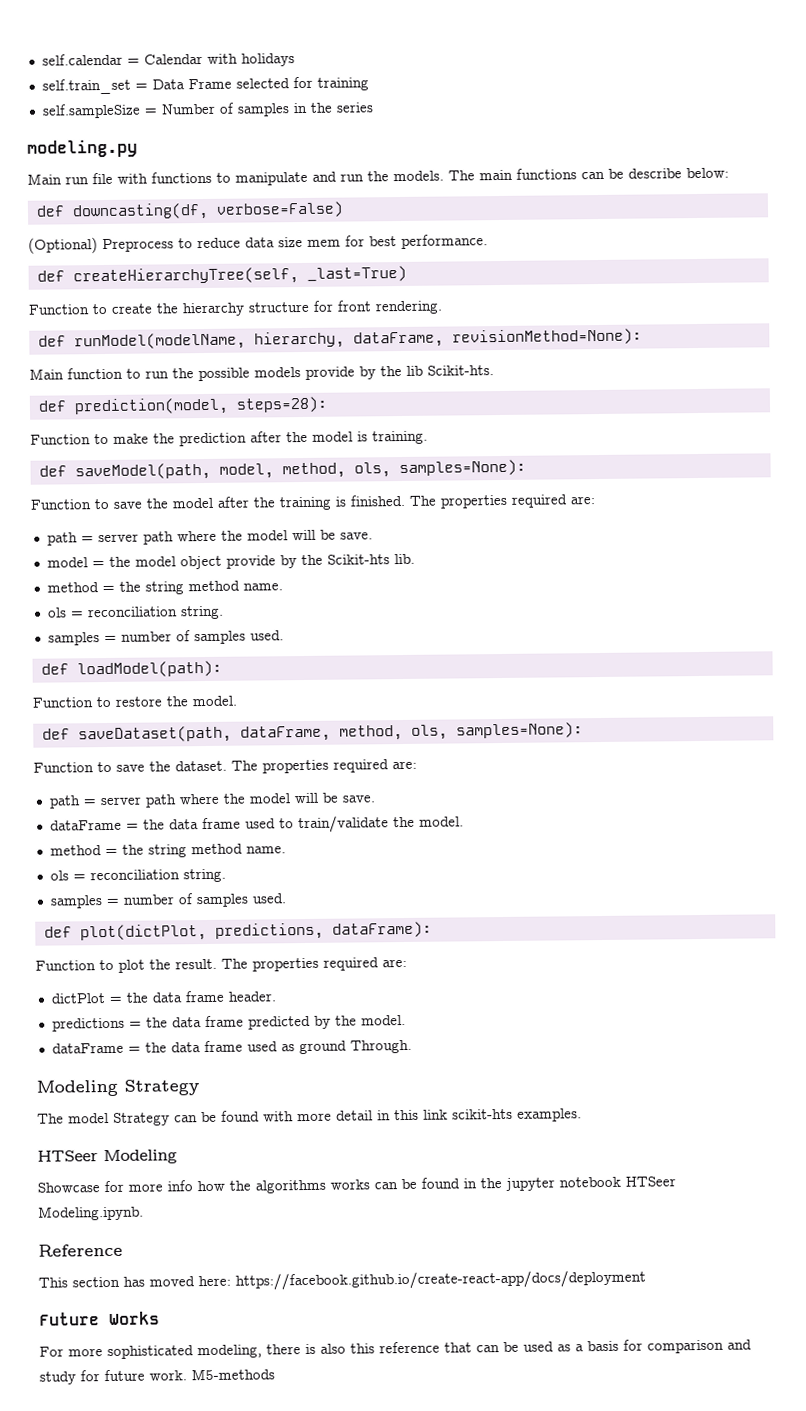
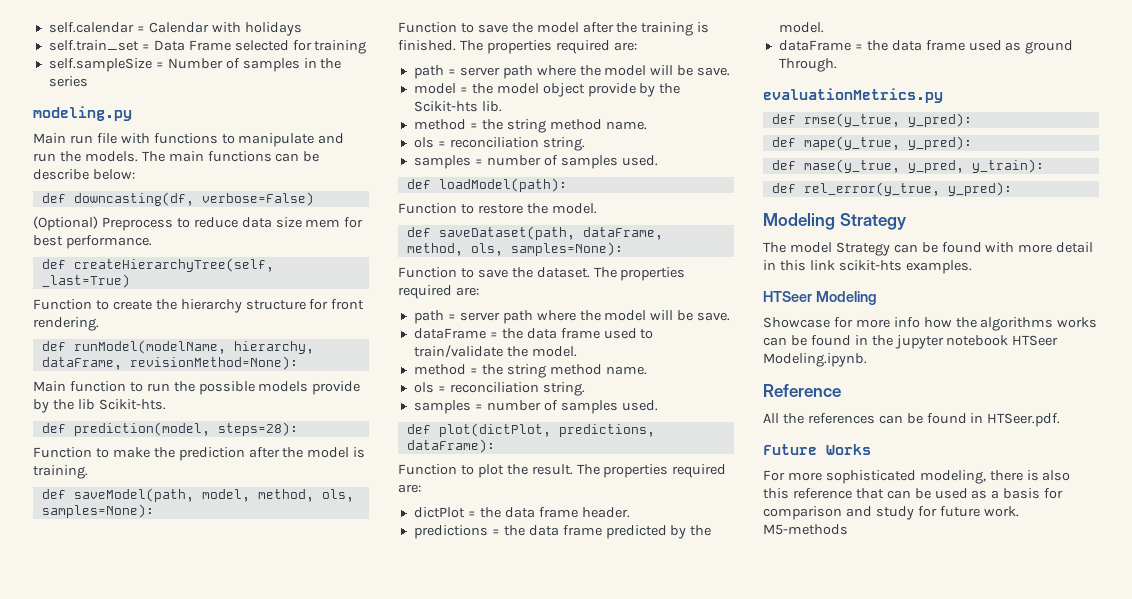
(412, 1046) none -> [763,88,943,103] [771,113,972,127] [771,136,972,150] [771,159,1044,173] [771,182,1012,196] // evaluationMetrics.py // def rmse(y_true, y_pred): // def mape(y_true, y_pred): // def mase(y_true, y_pred, y_train): // def rel_error(y_true, y_pred):
[38,1269,646,1291] This section has moved here: https://facebook.github.io/create-react-app/docs/deployment -> [763,413,1061,427] All the references can be found in HTSeer.pdf.

